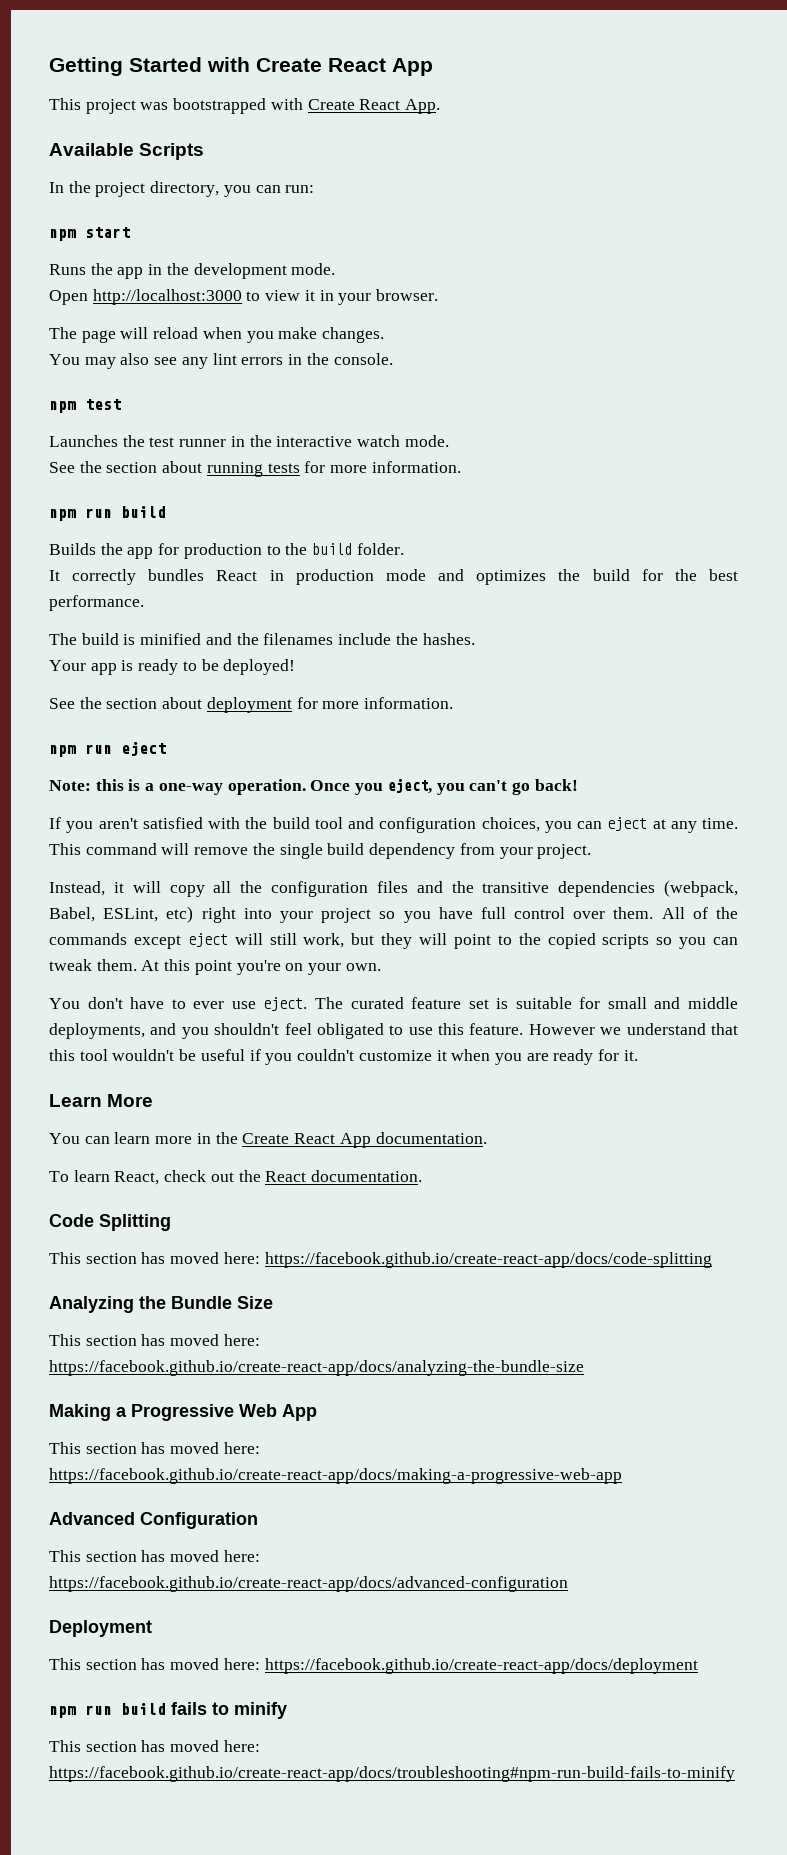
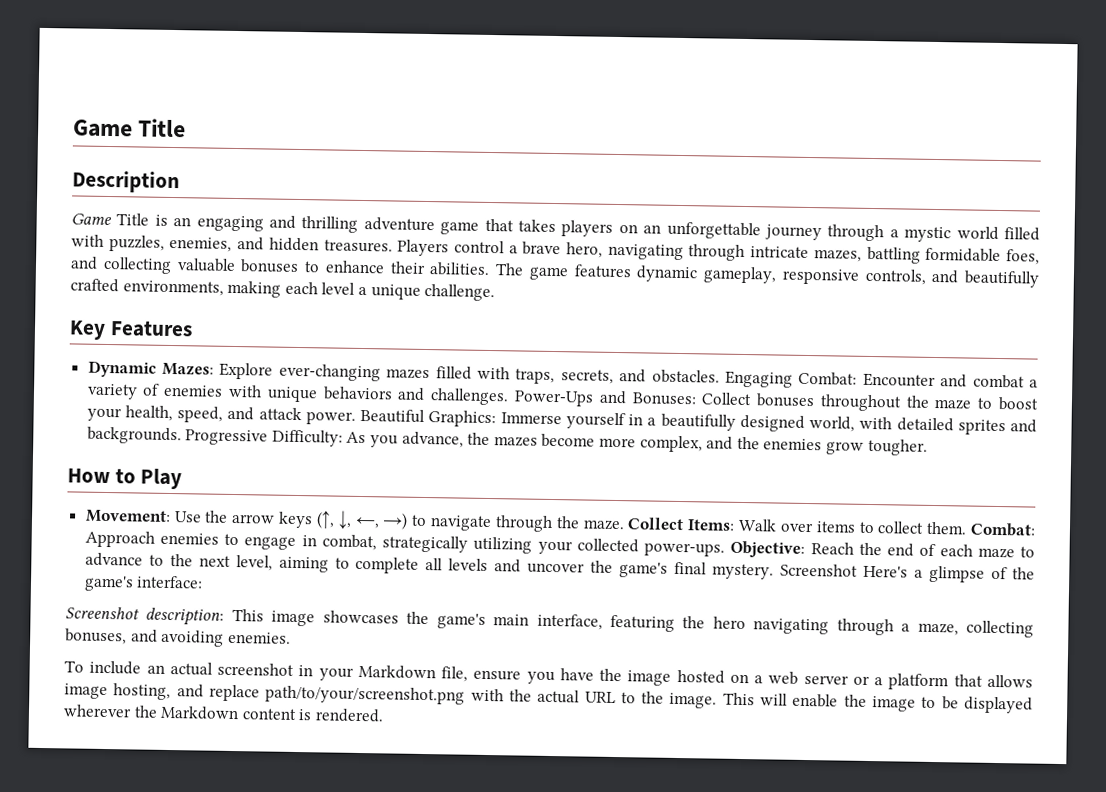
[49,57,433,76] [49,98,441,114] [49,143,205,160] [49,181,315,197] [49,227,130,241] [49,263,336,279] [49,289,439,305] [49,327,385,343] [49,353,393,369] [49,399,121,413] [49,435,449,447] [49,461,461,477] [49,506,166,521] [49,543,404,559] [49,569,739,585] [49,595,144,611] [49,633,475,645] [49,659,296,675] [49,697,454,713] [49,741,166,757] [49,778,578,795] [49,817,738,833] [49,843,592,859] [49,880,738,897] [49,906,738,923] [49,933,738,949] [49,959,381,975] [49,997,738,1011] [49,1023,739,1039] [49,1049,638,1065] [49,1094,154,1107] [49,1132,487,1148] [49,1170,423,1185] [49,1214,171,1231] [49,1252,712,1268] [49,1296,273,1313] [49,1334,260,1346] [49,1360,584,1376] [49,1404,317,1421] [49,1442,260,1454] [49,1468,622,1484] [49,1512,258,1529] [49,1550,260,1562] [49,1576,568,1592] [49,1620,152,1637] [49,1658,698,1674] [49,1702,287,1719] [49,1740,260,1752] [49,1766,735,1782] Getting Started with Create React App // This project was bootstrapped with Create React App. // Available Scripts // In the project directory, you can run: // npm start // Runs the app in the development mode. // Open http://localhost:3000 to view it in your browser. // The page will reload when you make changes. // You may also see any lint errors in the console. // npm test // Launches the test runner in the interactive watch mode. // See the section about running tests for more information. // npm run build // Builds the app for production to the build folder. // It correctly bundles React in production mode and optimizes the build for the best performance. // The build is minified and the filenames include the hashes. // Your app is ready to be deployed! // See the section about deployment for more information. // npm run eject // Note: this is a one-way operation. Once you eject, you can't go back! // If you aren't satisfied with the build tool and configuration choices, you can eject at any time. This command will remove the single build dependency from your project. // Instead, it will copy all the configuration files and the transitive dependencies (webpack, Babel, ESLint, etc) right into your project so you have full control over them. All of the commands except eject will still work, but they will point to the copied scripts so you can tweak them. At this point you're on your own. // You don't have to ever use eject. The curated feature set is suitable for small and middle deployments, and you shouldn't feel obligated to use this feature. However we understand that this tool wouldn't be useful if you couldn't customize it when you are ready for it. // Learn More // You can learn more in the Create React App documentation. // To learn React, check out the React documentation. // Code Splitting // This section has moved here: https://facebook.github.io/create-react-app/docs/code-splitting // Analyzing the Bundle Size // This section has moved here: https://facebook.github.io/create-react-app/docs/analyzing-the-bundle-size // Making a Progressive Web App // This section has moved here: https://facebook.github.io/create-react-app/docs/making-a-progressive-web-app // Advanced Configuration // This section has moved here: https://facebook.github.io/create-react-app/docs/advanced-configuration // Deployment // This section has moved here: https://facebook.github.io/create-react-app/docs/deployment // npm run build fails to minify // This section has moved here: https://facebook.github.io/create-react-app/docs/troubleshooting#npm-run-build-fails-to-minify -> [73,118,187,138] [72,170,180,194] [71,213,1040,243] [71,234,1041,265] [70,256,1040,288] [70,278,496,302] [69,320,193,340] [87,360,1038,389] [86,383,1039,412] [86,405,1038,436] [86,426,928,456] [67,468,183,490] [84,509,1037,537] [84,530,1036,559] [84,552,1035,583] [83,575,204,592] [65,606,1034,638] [65,628,291,647] [64,660,1033,691] [64,683,1033,714] [63,704,384,723] Game Title // Description // Game Title is an engaging and thrilling adventure game that takes players on an unforgettable journey through a mystic world filled with puzzles, enemies, and hidden treasures. Players control a brave hero, navigating through intricate mazes, battling formidable foes, and collecting valuable bonuses to enhance their abilities. The game features dynamic gameplay, responsive controls, and beautifully crafted environments, making each level a unique challenge. // Key Features // Dynamic Mazes: Explore ever-changing mazes filled with traps, secrets, and obstacles. Engaging Combat: Encounter and combat a variety of enemies with unique behaviors and challenges. Power-Ups and Bonuses: Collect bonuses throughout the maze to boost your health, speed, and attack power. Beautiful Graphics: Immerse yourself in a beautifully designed world, with detailed sprites and backgrounds. Progressive Difficulty: As you advance, the mazes become more complex, and the enemies grow tougher. // How to Play // Movement: Use the arrow keys (↑, ↓, ←, →) to navigate through the maze. Collect Items: Walk over items to collect them. Combat: Approach enemies to engage in combat, strategically utilizing your collected power-ups. Objective: Reach the end of each maze to advance to the next level, aiming to complete all levels and uncover the game's final mystery. Screenshot Here's a glimpse of the game's interface: // Screenshot description: This image showcases the game's main interface, featuring the hero navigating through a maze, collecting bonuses, and avoiding enemies. // To include an actual screenshot in your Markdown file, ensure you have the image hosted on a web server or a platform that allows image hosting, and replace path/to/your/screenshot.png with the actual URL to the image. This will enable the image to be displayed wherever the Markdown content is rendered.

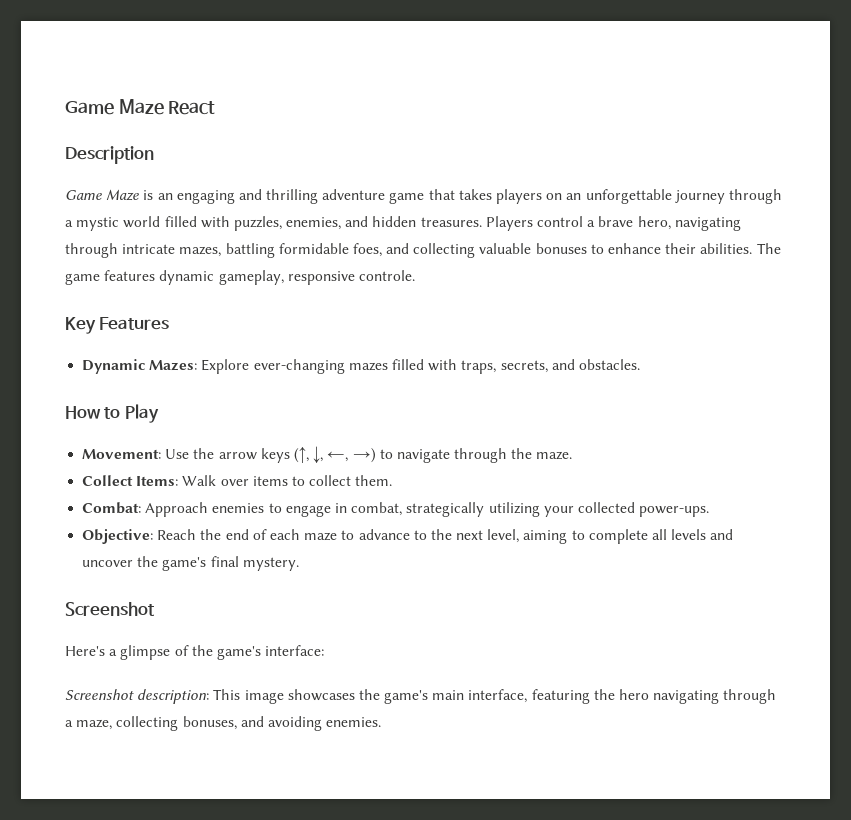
[73,118,187,138] Game Title -> [65,99,216,115] Game Maze React
[116,213,150,226] Title -> [106,189,140,201] Maze
[864,268,1040,288] [70,278,496,302] controls, and beautifully crafted environments, making each level a unique challenge. -> [358,270,415,281] controle.
[725,370,1038,389] [86,383,1039,412] [86,405,1038,436] [86,426,928,456] Engaging Combat: Encounter and combat a variety of enemies with unique behaviors and challenges. Power-Ups and Bonuses: Collect bonuses throughout the maze to boost your health, speed, and attack power. Beautiful Graphics: Immerse yourself in a beautifully designed world, with detailed sprites and backgrounds. Progressive Difficulty: As you advance, the mazes become more complex, and the enemies grow tougher. -> (640, 364) none
(625, 525) none -> (573, 455) //
(968, 528) none -> (393, 480) //
(726, 549) none -> (710, 511) //
[780,563,859,577] Screenshot -> [65,602,155,616] // Screenshot //
[64,660,1033,691] [64,683,1033,714] [63,704,384,723] // To include an actual screenshot in your Markdown file, ensure you have the image hosted on a web server or a platform that allows image hosting, and replace path/to/your/screenshot.png with the actual URL to the image. This will enable the image to be displayed wherever the Markdown content is rendered. -> (382, 722) none

